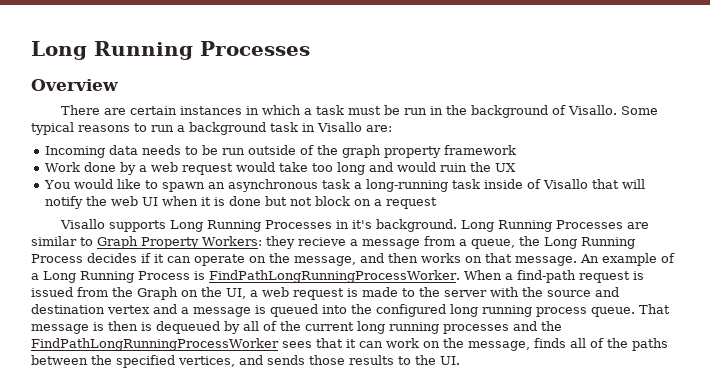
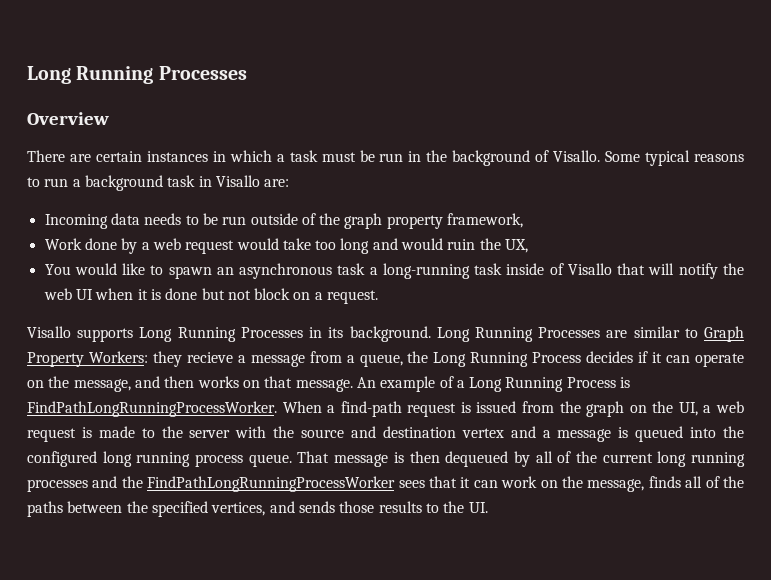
[443,145,516,155] framework -> [447,213,524,228] framework,
[494,163,516,172] UX -> [505,239,529,253] UX,
[385,197,437,209] request -> [327,290,379,304] request.
[351,220,372,229] it's -> [328,327,344,338] its
[137,287,178,300] Graph -> [586,401,625,417] graph
[141,322,152,331] is -> (440, 457) none

